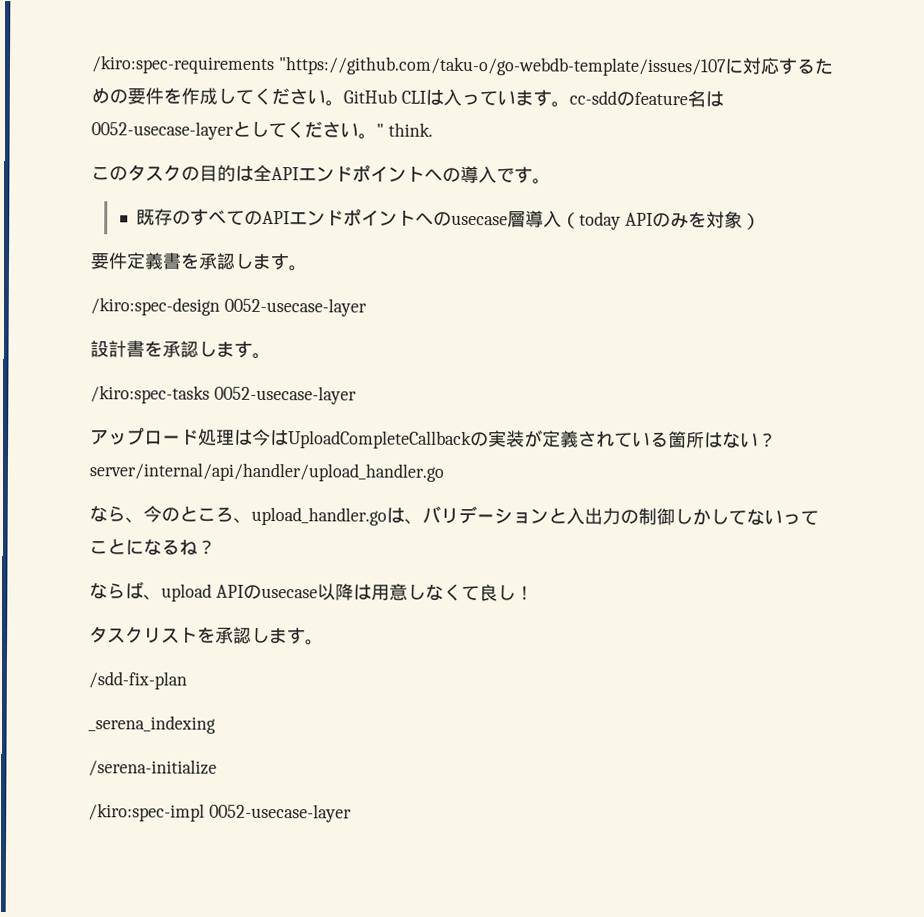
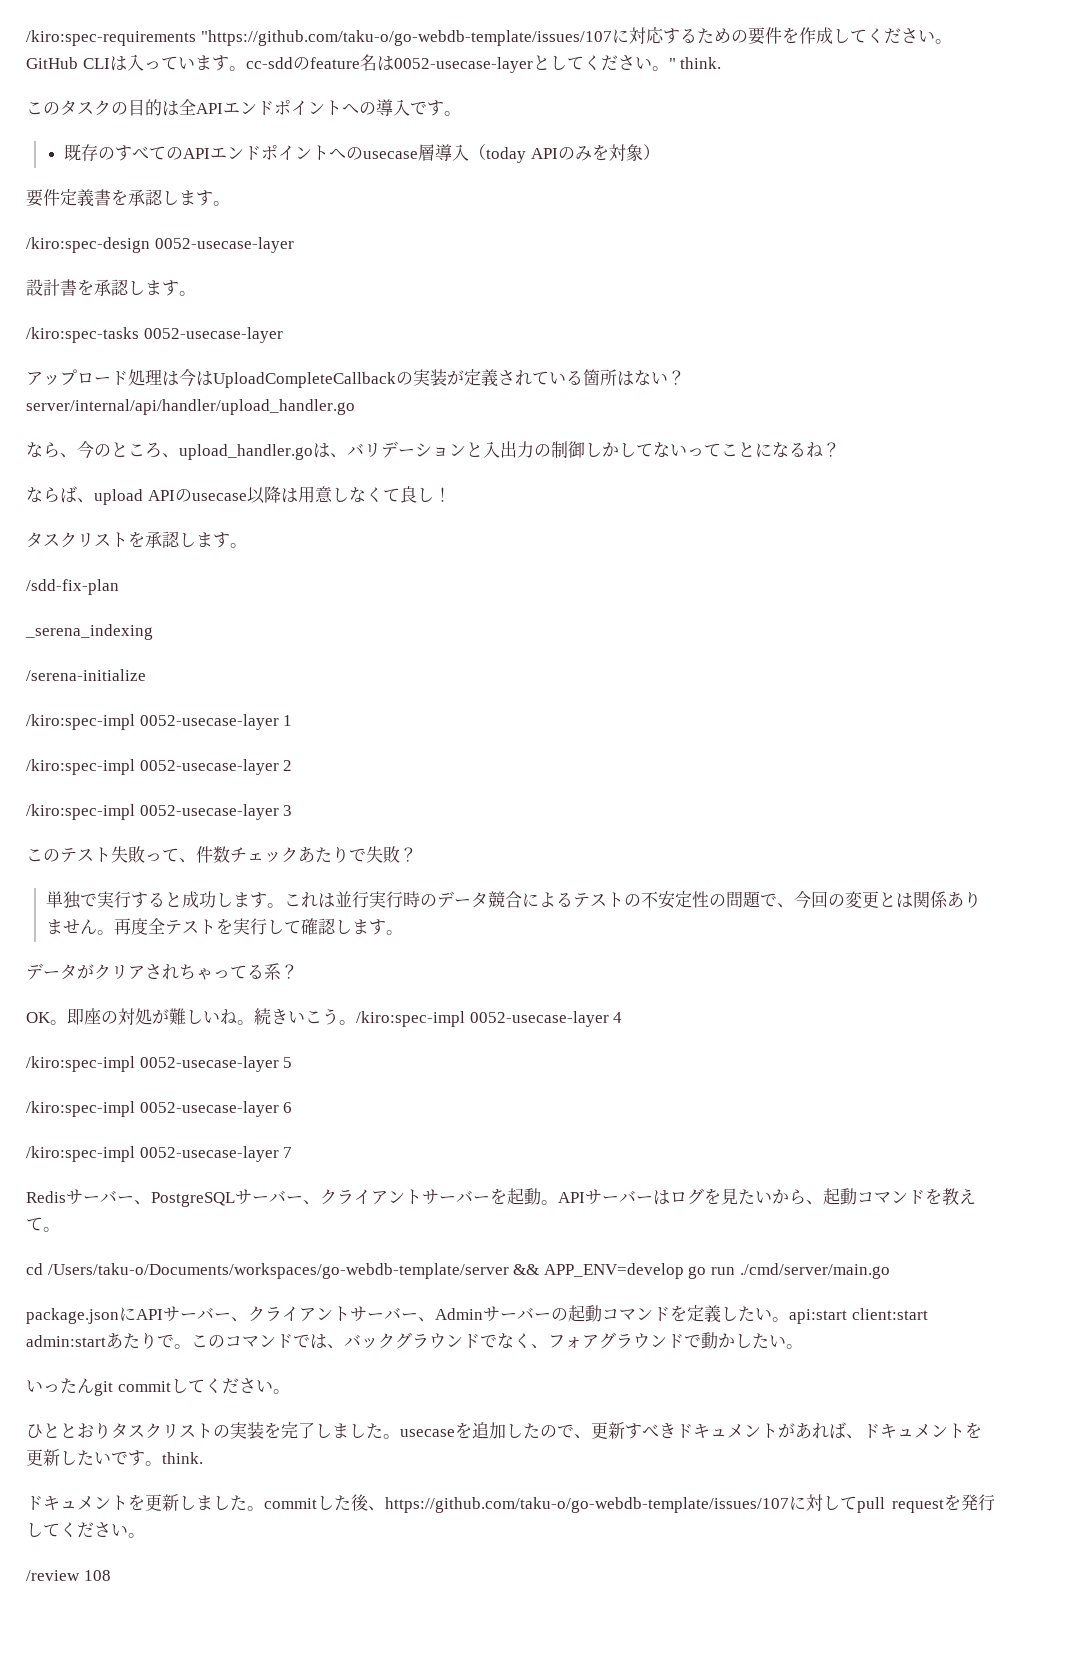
(352, 813) none -> [283,715,293,726] [26,759,293,775] [26,804,293,820] [26,846,417,863] [45,890,981,909] [45,918,403,935] [26,963,298,980] [26,1008,623,1027] [26,1056,293,1072] [26,1101,293,1117] [26,1146,293,1162] [26,1188,976,1207] [26,1217,60,1232] [26,1263,890,1279] [26,1305,928,1324] [26,1332,803,1349] [26,1378,290,1396] [26,1422,982,1439] [26,1449,203,1466] [26,1494,995,1513] [26,1522,145,1538] [26,1570,111,1581] 1 // /kiro:spec-impl 0052-usecase-layer 2 // /kiro:spec-impl 0052-usecase-layer 3 // このテスト失敗って、件数チェックあたりで失敗？ // 単独で実行すると成功します。これは並行実行時のデータ競合によるテストの不安定性の問題で、今回の変更とは関係ありません。再度全テストを実行して確認します。 // データがクリアされちゃってる系？ // OK。即座の対処が難しいね。続きいこう。/kiro:spec-impl 0052-usecase-layer 4 // /kiro:spec-impl 0052-usecase-layer 5 // /kiro:spec-impl 0052-usecase-layer 6 // /kiro:spec-impl 0052-usecase-layer 7 // Redisサーバー、PostgreSQLサーバー、クライアントサーバーを起動。APIサーバーはログを見たいから、起動コマンドを教えて。 // cd /Users/taku-o/Documents/workspaces/go-webdb-template/server && APP_ENV=develop go run ./cmd/server/main.go // package.jsonにAPIサーバー、クライアントサーバー、Adminサーバーの起動コマンドを定義したい。api:start client:start admin:startあたりで。このコマンドでは、バックグラウンドでなく、フォアグラウンドで動かしたい。 // いったんgit commitしてください。 // ひととおりタスクリストの実装を完了しました。usecaseを追加したので、更新すべきドキュメントがあれば、ドキュメントを更新したいです。think. // ドキュメントを更新しました。commitした後、https://github.com/taku-o/go-webdb-template/issues/107に対してpull requestを発行してください。 // /review 108

